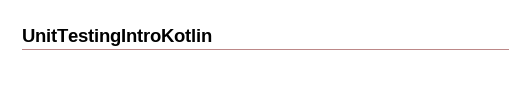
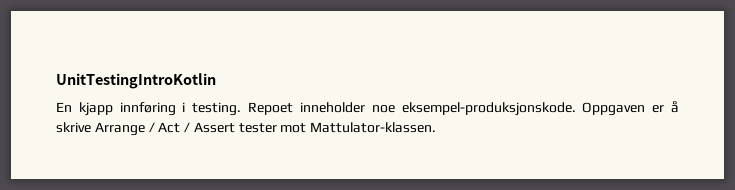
(212, 37) none -> [56,101,680,116] [56,122,437,136] // En kjapp innføring i testing. Repoet inneholder noe eksempel-produksjonskode. Oppgaven er å skrive Arrange / Act / Assert tester mot Mattulator-klassen.

